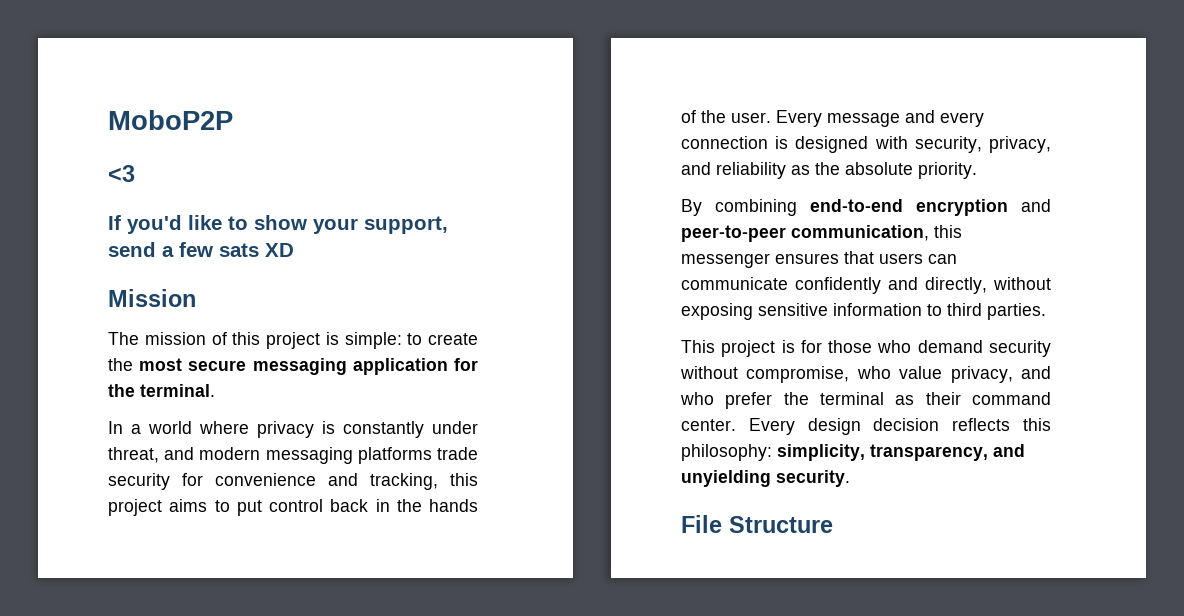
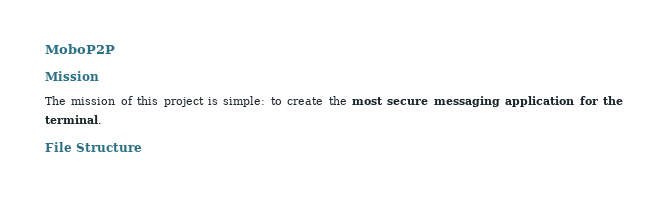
[108,165,135,182] [108,215,448,234] [108,242,294,257] // <3 // If you'd like to show your support, send a few sats XD -> (115, 49) none
[108,421,478,438] [108,447,478,464] [108,473,478,490] [108,499,478,516] [681,110,984,127] [681,136,1051,153] [681,162,977,179] [681,199,1051,216] [681,225,962,242] [681,251,957,268] [681,277,1051,294] [681,303,1046,320] [681,340,1051,357] [680,366,1051,383] [680,392,1051,409] [681,418,1051,435] [681,444,1025,461] [681,470,850,487] // In a world where privacy is constantly under threat, and modern messaging platforms trade security for convenience and tracking, this project aims to put control back in the hands of the user. Every message and every connection is designed with security, privacy, and reliability as the absolute priority. // By combining end-to-end encryption and peer-to-peer communication, this messenger ensures that users can communicate confidently and directly, without exposing sensitive information to third parties. // This project is for those who demand security without compromise, who value privacy, and who prefer the terminal as their command center. Every design decision reflects this philosophy: simplicity, transparency, and unyielding security. -> (102, 119) none

